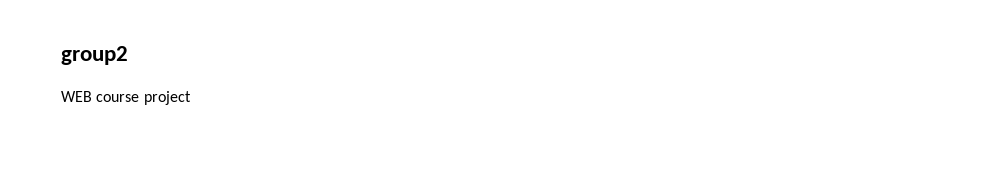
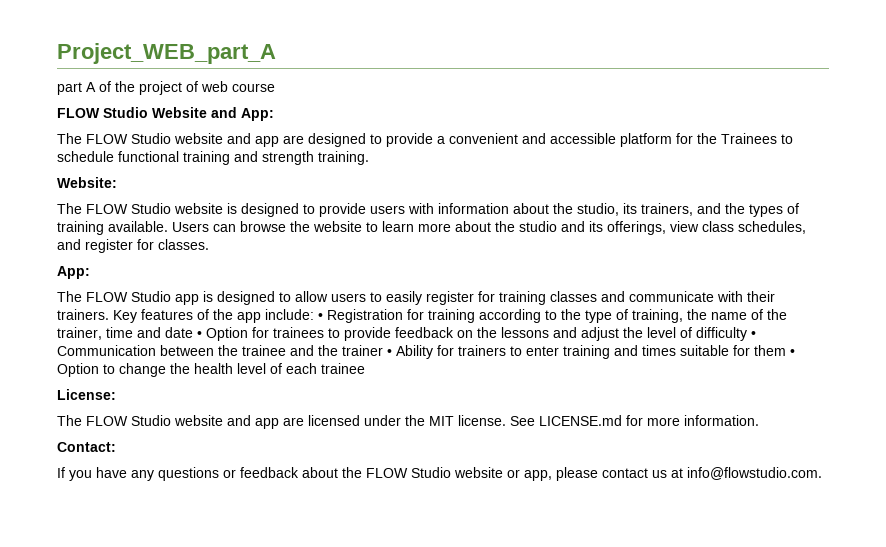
[61,46,128,65] [61,91,191,105] group2 // WEB course project -> [57,43,276,64] [57,81,275,95] [57,107,274,121] [57,133,793,147] [57,151,369,165] [57,177,117,188] [57,203,799,217] [57,221,806,235] [57,239,209,253] [57,266,90,279] [57,291,775,305] [57,309,787,323] [57,327,756,341] [57,345,795,359] [57,363,365,377] [57,389,116,400] [57,415,759,429] [57,442,116,452] [57,467,822,481] Project_WEB_part_A // part A of the project of web course // FLOW Studio Website and App: // The FLOW Studio website and app are designed to provide a convenient and accessible platform for the Trainees to schedule functional training and strength training. // Website: // The FLOW Studio website is designed to provide users with information about the studio, its trainers, and the types of training available. Users can browse the website to learn more about the studio and its offerings, view class schedules, and register for classes. // App: // The FLOW Studio app is designed to allow users to easily register for training classes and communicate with their trainers. Key features of the app include: • Registration for training according to the type of training, the name of the trainer, time and date • Option for trainees to provide feedback on the lessons and adjust the level of difficulty • Communication between the trainee and the trainer • Ability for trainers to enter training and times suitable for them • Option to change the health level of each trainee // License: // The FLOW Studio website and app are licensed under the MIT license. See LICENSE.md for more information. // Contact: // If you have any questions or feedback about the FLOW Studio website or app, please contact us at info@flowstudio.com.

